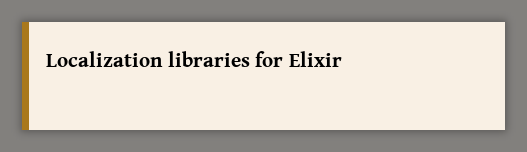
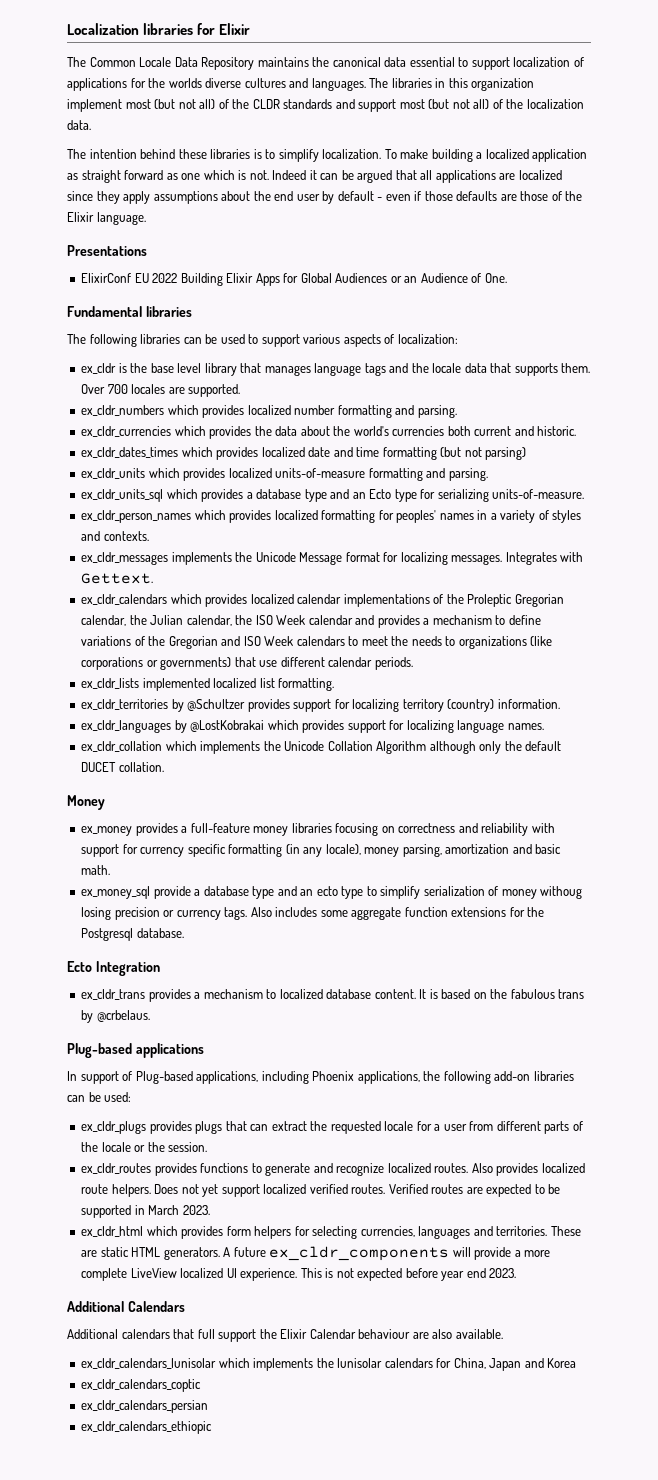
(342, 59) none -> [67,57,584,70] [67,78,535,91] [67,99,584,112] [67,120,91,130] [67,149,588,162] [67,170,562,183] [67,191,583,204] [67,212,146,225] [67,245,147,256] [81,273,507,286] [67,306,192,317] [67,334,458,347] [81,363,591,376] [81,384,241,397] [81,405,457,418] [81,426,577,439] [81,447,527,460] [81,468,488,481] [81,489,585,502] [81,510,582,523] [81,531,149,541] [81,552,584,565] [81,573,154,584] [81,594,564,607] [81,615,541,628] [81,636,553,649] [81,657,413,670] [81,678,335,691] [81,699,560,712] [81,720,544,733] [81,741,562,754] [81,762,164,772] [67,795,105,810] [81,823,555,836] [81,844,562,857] [81,865,111,875] [81,886,583,899] [81,907,545,920] [81,928,184,941] [67,961,160,976] [81,989,585,1002] [81,1010,150,1023] [67,1043,204,1058] [67,1071,574,1084] [67,1092,132,1102] [81,1121,583,1134] [81,1142,208,1152] [81,1163,585,1176] [81,1184,561,1197] [81,1205,210,1218] [81,1226,581,1239] [81,1246,551,1261] [81,1268,517,1281] [67,1301,185,1312] [67,1329,503,1342] [81,1358,577,1371] [81,1379,202,1392] [81,1400,209,1413] [81,1421,213,1434] // The Common Locale Data Repository maintains the canonical data essential to support localization of applications for the worlds diverse cultures and languages. The libraries in this organization implement most (but not all) of the CLDR standards and support most (but not all) of the localization data. // The intention behind these libraries is to simplify localization. To make building a localized application as straight forward as one which is not. Indeed it can be argued that all applications are localized since they apply assumptions about the end user by default - even if those defaults are those of the Elixir language. // Presentations // ElixirConf EU 2022 Building Elixir Apps for Global Audiences or an Audience of One. // Fundamental libraries // The following libraries can be used to support various aspects of localization: // ex_cldr is the base level library that manages language tags and the locale data that supports them. Over 700 locales are supported. // ex_cldr_numbers which provides localized number formatting and parsing. // ex_cldr_currencies which provides the data about the world's currencies both current and historic. // ex_cldr_dates_times which provides localized date and time formatting (but not parsing) // ex_cldr_units which provides localized units-of-measure formatting and parsing. // ex_cldr_units_sql which provides a database type and an Ecto type for serializing units-of-measure. // ex_cldr_person_names which provides localized formatting for peoples' names in a variety of styles and contexts. // ex_cldr_messages implements the Unicode Message format for localizing messages. Integrates with Gettext. // ex_cldr_calendars which provides localized calendar implementations of the Proleptic Gregorian calendar, the Julian calendar, the ISO Week calendar and provides a mechanism to define variations of the Gregorian and ISO Week calendars to meet the needs to organizations (like corporations or governments) that use different calendar periods. // ex_cldr_lists implemented localized list formatting. // ex_cldr_territories by @Schultzer provides support for localizing territory (country) information. // ex_cldr_languages by @LostKobrakai which provides support for localizing language names. // ex_cldr_collation which implements the Unicode Collation Algorithm although only the default DUCET collation. // Money // ex_money provides a full-feature money libraries focusing on correctness and reliability with support for currency specific formatting (in any locale), money parsing, amortization and basic math. // ex_money_sql provide a database type and an ecto type to simplify serialization of money withoug losing precision or currency tags. Also includes some aggregate function extensions for the Postgresql database. // Ecto Integration // ex_cldr_trans provides a mechanism to localized database content. It is based on the fabulous trans by @crbelaus. // Plug-based applications // In support of Plug-based applications, including Phoenix applications, the following add-on libraries can be used: // ex_cldr_plugs provides plugs that can extract the requested locale for a user from different parts of the locale or the session. // ex_cldr_routes provides functions to generate and recognize localized routes. Also provides localized route helpers. Does not yet support localized verified routes. Verified routes are expected to be supported in March 2023. // ex_cldr_html which provides form helpers for selecting currencies, languages and territories. These are static HTML generators. A future ex_cldr_components will provide a more complete LiveView localized UI experience. This is not expected before year end 2023. // Additional Calendars // Additional calendars that full support the Elixir Calendar behaviour are also available. // ex_cldr_calendars_lunisolar which implements the lunisolar calendars for China, Japan and Korea // ex_cldr_calendars_coptic // ex_cldr_calendars_persian // ex_cldr_calendars_ethiopic

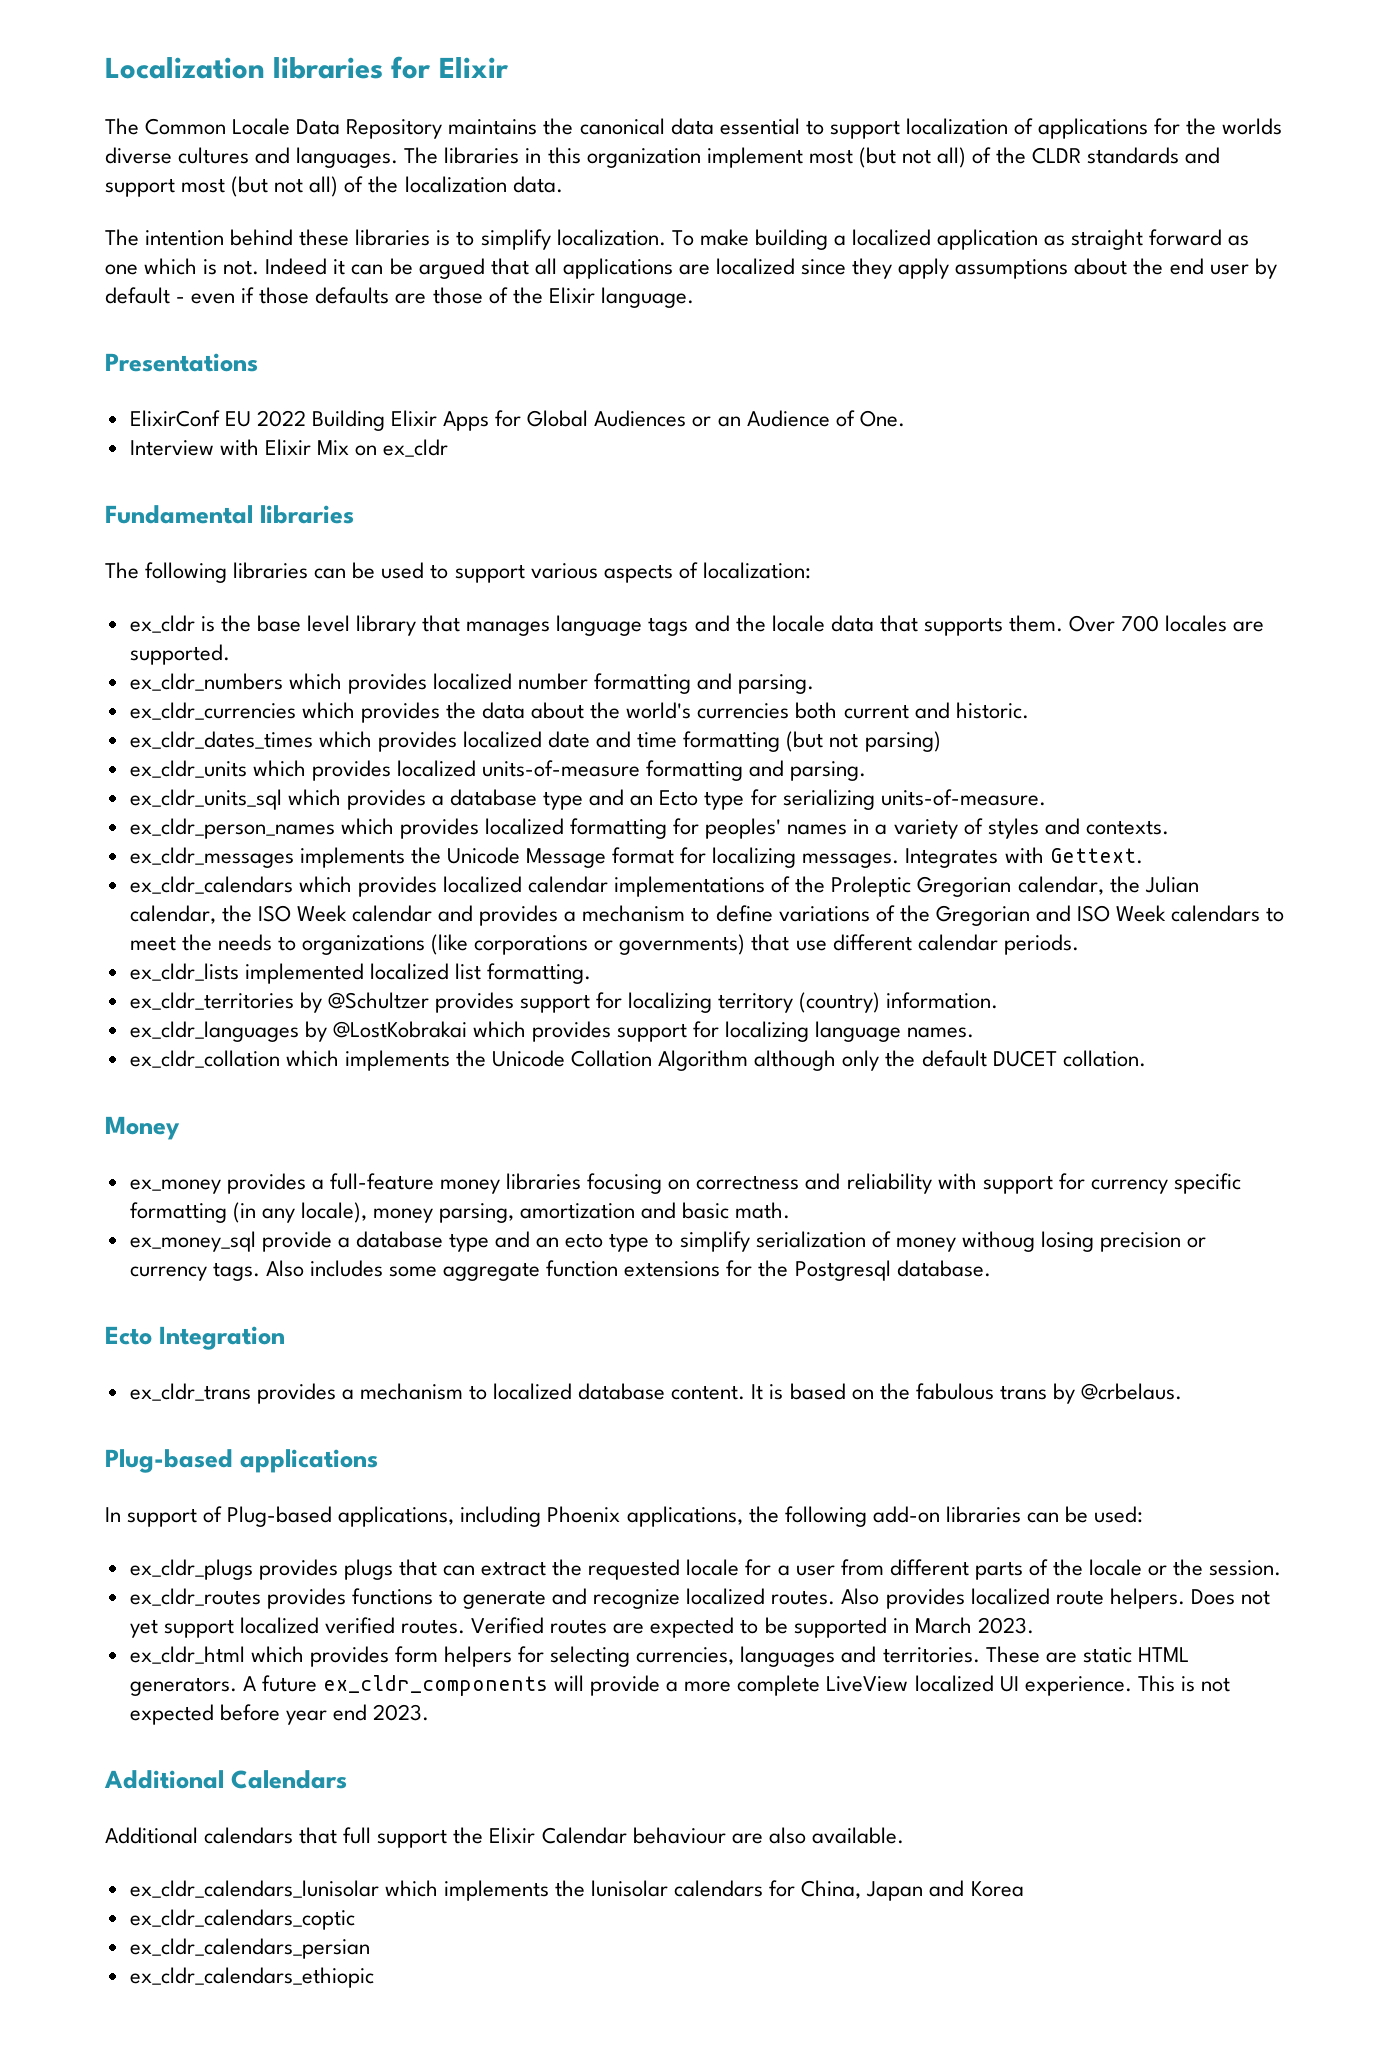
(507, 278) none -> [129,439,449,457] // Interview with Elixir Mix on ex_cldr

